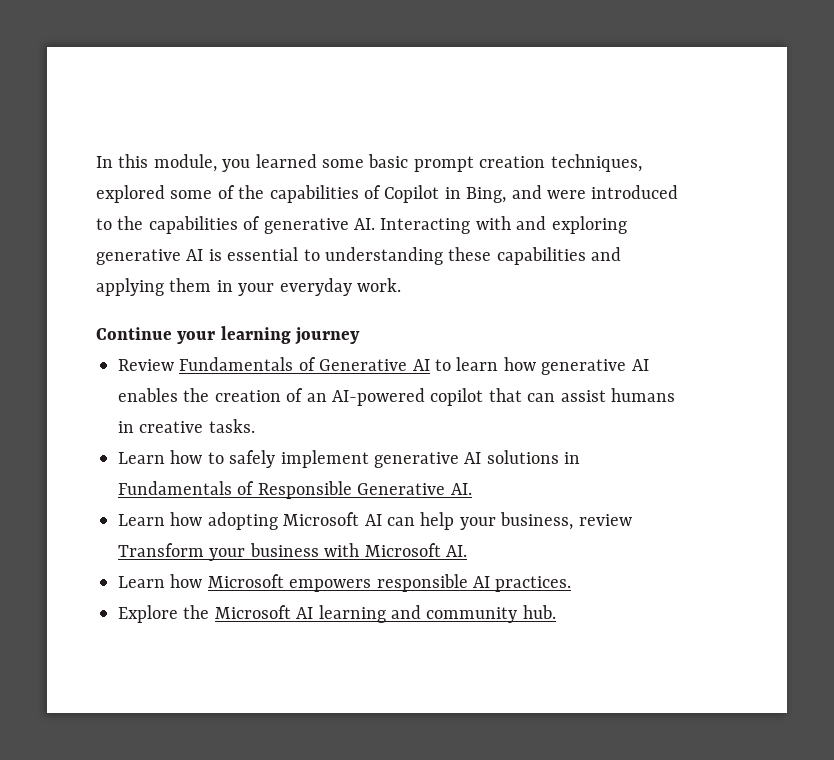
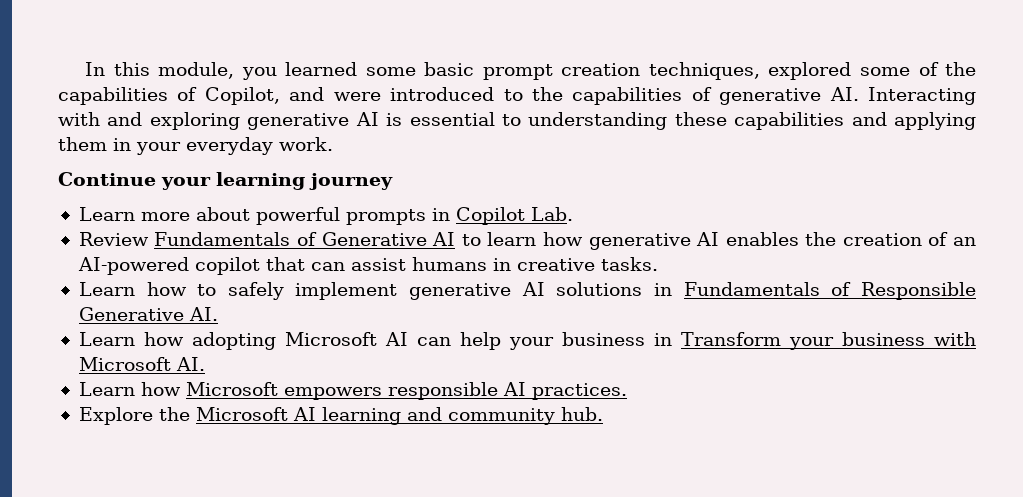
[384,185,507,203] Copilot in Bing, -> [204,87,280,105] Copilot,
(361, 336) none -> [78,207,573,225] // Learn more about powerful prompts in Copilot Lab.
[500,512,632,530] business, review -> [561,332,672,346] business in

